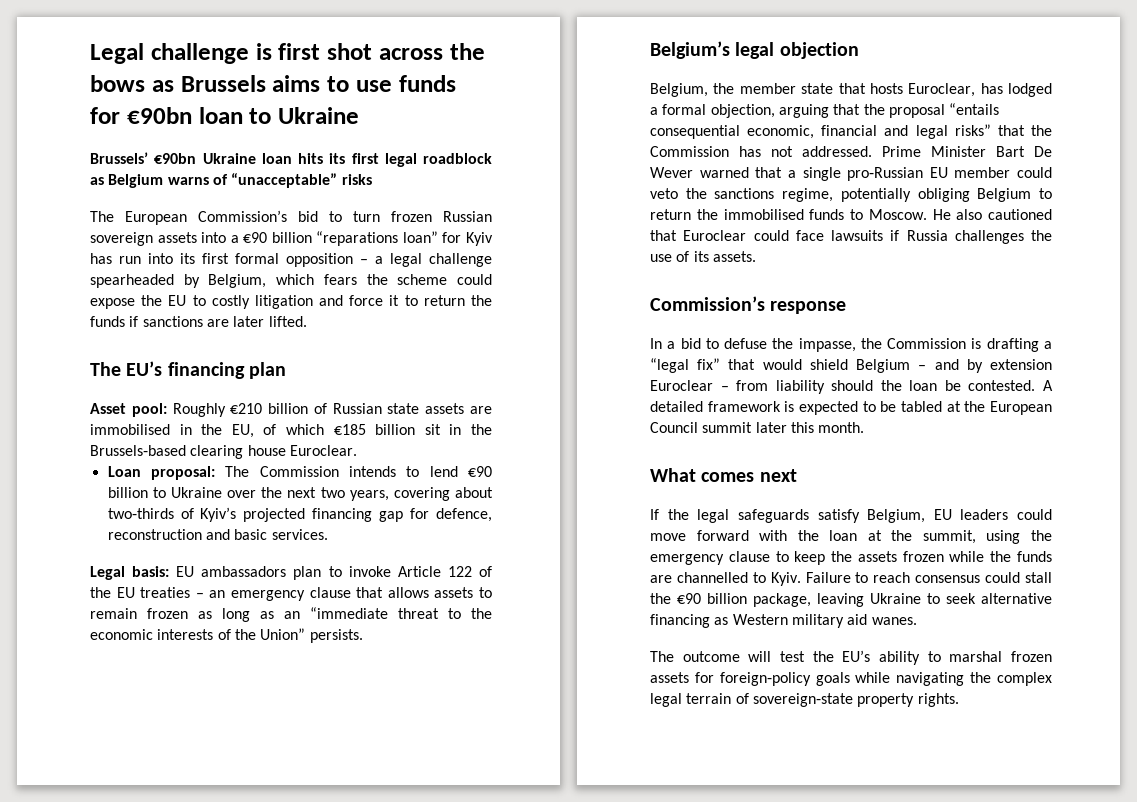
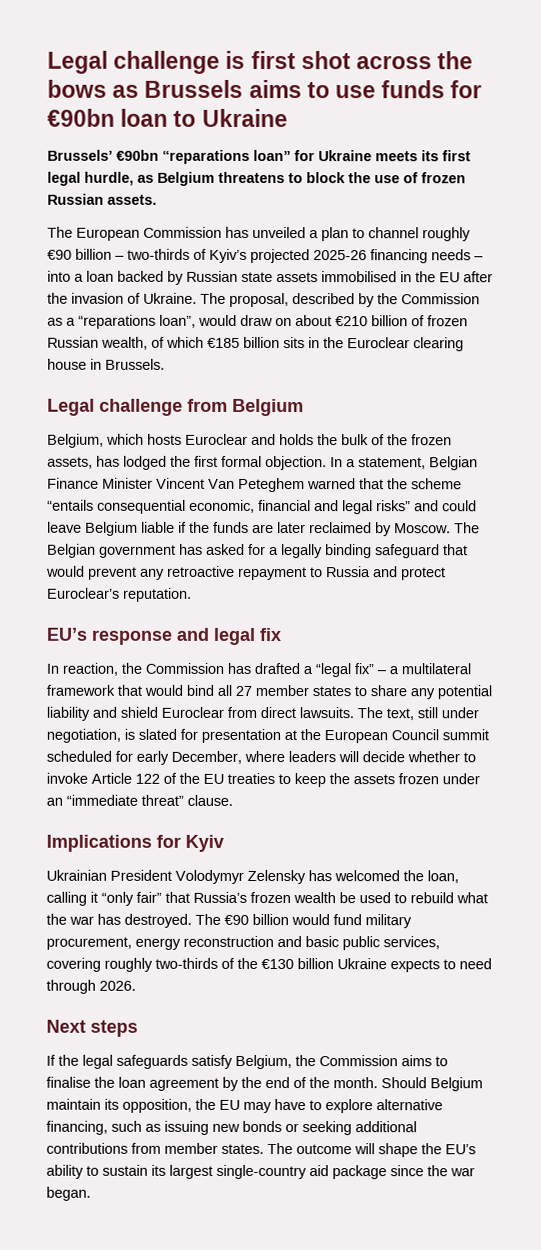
[202,153,323,164] Ukraine loan hits -> [162,149,418,164] “reparations loan” for Ukraine meets
[423,153,492,164] roadblock -> [84,171,134,186] hurdle,
[167,173,372,188] [90,210,492,225] [90,231,493,246] [90,253,492,267] [90,274,493,288] [90,295,493,309] [90,316,307,327] [90,361,287,379] [90,403,492,417] [90,424,254,438] warns of “unacceptable” risks // The European Commission’s bid to turn frozen Russian sovereign assets into a €90 billion “reparations loan” for Kyiv has run into its first formal opposition – a legal challenge spearheaded by Belgium, which fears the scheme could expose the EU to costly litigation and force it to return the funds if sanctions are later lifted. // The EU’s financing plan // Asset pool: Roughly €210 billion of Russian state assets are immobilised in the EU, -> [218,171,466,184] [47,193,157,205] [47,226,471,242] [47,248,484,264] [47,270,493,285] [47,292,480,308] [47,314,468,329] [47,336,148,350] threatens to block the use of frozen Russian assets. // The European Commission has unveiled a plan to channel roughly €90 billion – two‑thirds of Kyiv’s projected 2025‑26 financing needs – into a loan backed by Russian state assets immobilised in the EU after the invasion of Ukraine. The proposal, described by the Commission as a “reparations loan”, would draw on about €210 billion of frozen Russian wealth,
[424,424,493,435] [90,445,186,456] sit in the Brussels‑based -> [283,337,410,349] sits in the Euroclear
[289,445,357,456] [107,466,492,480] [107,487,494,501] [107,507,492,522] [107,529,328,540] [90,566,322,580] Euroclear. // Loan proposal: The Commission intends to lend €90 billion to Ukraine over the next two years, covering about two‑thirds of Kyiv’s projected financing gap for defence, reconstruction and basic services. // Legal basis: EU ambassadors plan -> [90,358,165,370] [47,398,304,417] [47,433,452,448] [47,455,478,471] [47,477,462,493] [47,499,477,515] [47,521,480,537] [47,543,468,559] [46,565,446,581] [47,587,192,602] [46,627,281,645] [46,662,471,678] [46,684,492,700] [46,706,479,721] [46,728,489,744] [46,750,460,765] in Brussels. // Legal challenge from Belgium // Belgium, which hosts Euroclear and holds the bulk of the frozen assets, has lodged the first formal objection. In a statement, Belgian Finance Minister Vincent Van Peteghem warned that the scheme “entails consequential economic, financial and legal risks” and could leave Belgium liable if the funds are later reclaimed by Moscow. The Belgian government has asked for a legally binding safeguard that would prevent any retroactive repayment to Russia and protect Euroclear’s reputation. // EU’s response and legal fix // In reaction, the Commission has drafted a “legal fix” – a multilateral framework that would bind all 27 member states to share any potential liability and shield Euroclear from direct lawsuits. The text, still under negotiation, is slated for presentation at the European Council summit scheduled for early December, where leaders will decide whether
[195,587,493,601] [90,607,492,622] [90,628,363,643] [650,41,859,59] [650,83,1052,97] [650,103,1000,118] [650,124,1052,139] [650,146,1052,157] [650,167,1052,181] [650,188,1052,202] [650,209,1052,220] [650,230,1052,244] [650,251,756,262] [650,296,847,314] [650,338,1052,352] [650,358,1052,373] [650,380,1053,394] [650,401,1052,415] [650,422,865,433] [650,468,797,482] – an emergency clause that allows assets to remain frozen as long as an “immediate threat to the economic interests of the Union” persists. // Belgium’s legal objection // Belgium, the member state that hosts Euroclear, has lodged a formal objection, arguing that the proposal “entails consequential economic, financial and legal risks” that the Commission has not addressed. Prime Minister Bart De Wever warned that a single pro‑Russian EU member could veto the sanctions regime, potentially obliging Belgium to return the immobilised funds to Moscow. He also cautioned that Euroclear could face lawsuits if Russia challenges the use of its assets. // Commission’s response // In a bid to defuse the impasse, the Commission is drafting a “legal fix” that would shield Belgium – and by extension Euroclear – from liability should the loan be contested. A detailed framework is expected to be tabled at the European Council summit later this month. // What comes next -> [278,773,480,788] [46,794,233,806] [46,834,224,852] [46,869,459,885] [46,891,488,906] [46,913,412,929] [46,935,440,951] [46,957,492,973] [46,979,136,994] [46,1019,138,1037] to keep the assets frozen under an “immediate threat” clause. // Implications for Kyiv // Ukrainian President Volodymyr Zelensky has welcomed the loan, calling it “only fair” that Russia’s frozen wealth be used to rebuild what the war has destroyed. The €90 billion would fund military procurement, energy reconstruction and basic public services, covering roughly two‑thirds of the €130 billion Ukraine expects to need through 2026. // Next steps
[933,509,1052,520] [650,530,1052,544] [650,551,1052,565] [650,572,1052,586] [650,593,1052,607] [650,614,917,628] EU leaders could move forward with the loan at the summit, using the emergency clause to keep the assets frozen while the funds are channelled to Kyiv. Failure to reach consensus could stall the €90 billion package, leaving Ukraine to seek alternative financing as Western military aid wanes. // -> [295,1055,448,1067] [46,1076,483,1092] [46,1098,443,1114] [46,1120,417,1136] [46,1142,264,1154] the Commission aims to finalise the loan agreement by the end of the month. Should Belgium maintain its opposition, the EU may have to explore alternative financing, such as issuing new bonds or seeking additional contributions from member states.
[780,651,805,662] test -> [378,1143,418,1158] shape
[949,651,1052,662] [650,672,1052,686] [650,693,959,707] marshal frozen assets for foreign‑policy goals while navigating the complex legal terrain of sovereign‑state property rights. -> [102,1164,475,1180] [46,1186,91,1201] sustain its largest single‑country aid package since the war began.

